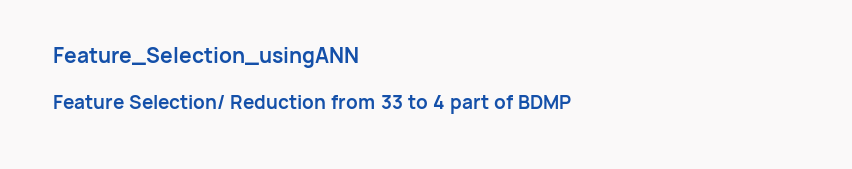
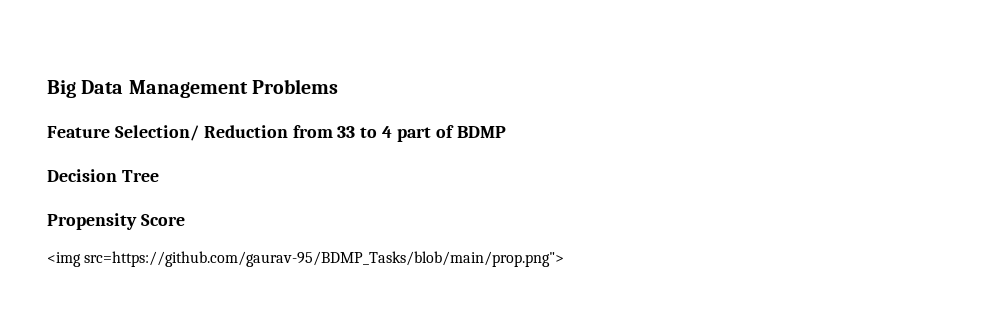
[53,47,359,68] Feature_Selection_usingANN -> [47,79,338,98] Big Data Management Problems
(572, 102) none -> [47,169,159,182] [47,213,185,230] [47,251,565,267] // Decision Tree // Propensity Score // <img src=https://github.com/gaurav-95/BDMP_Tasks/blob/main/prop.png">

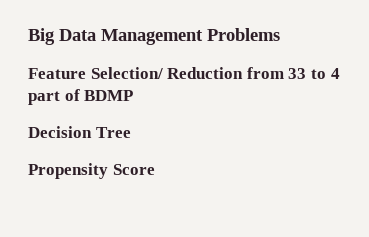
[47,251,565,267] // <img src=https://github.com/gaurav-95/BDMP_Tasks/blob/main/prop.png"> -> (155, 169) none

